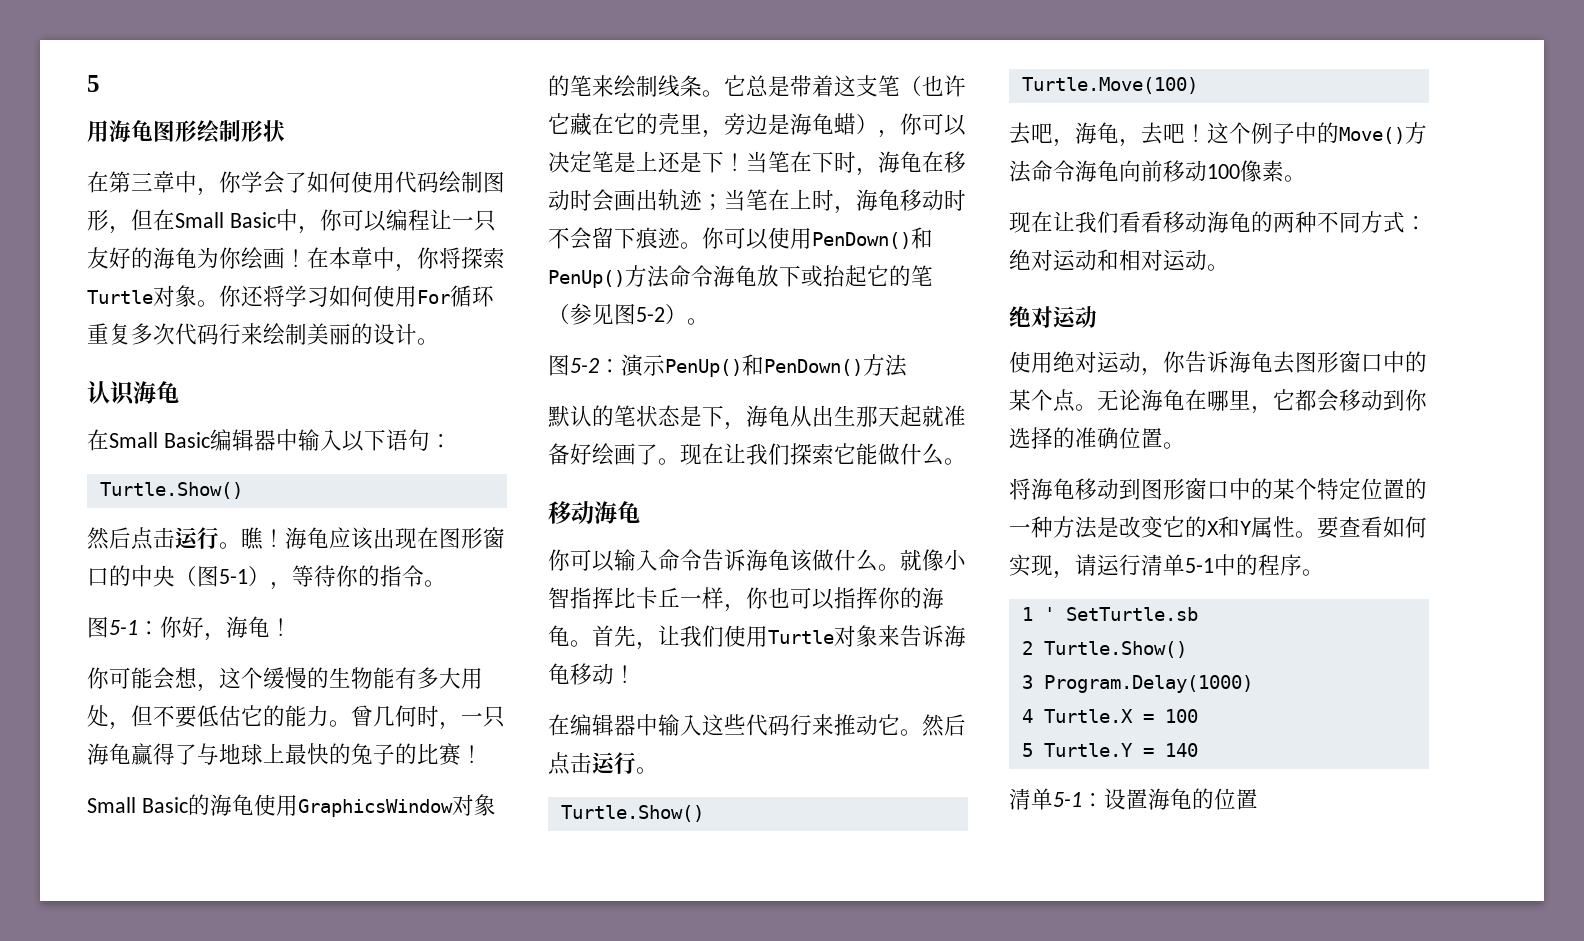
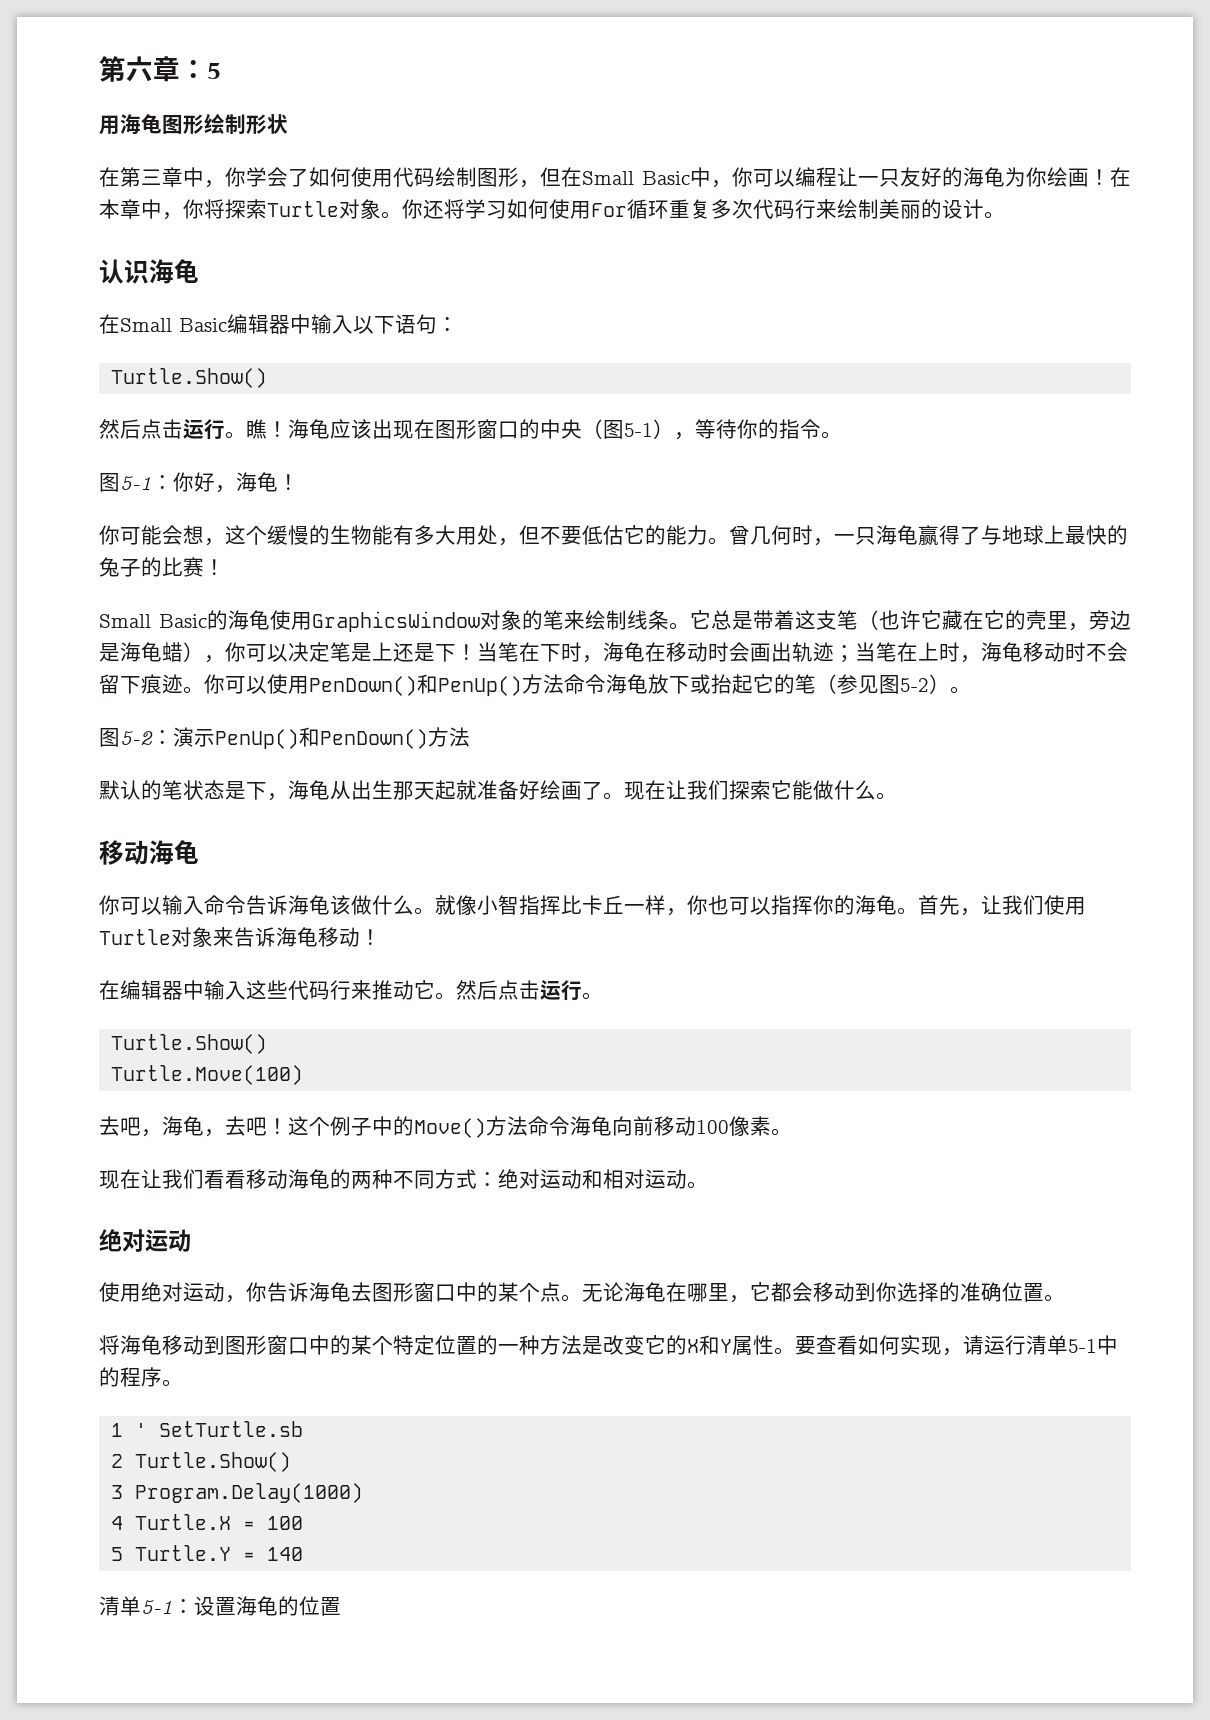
(87, 83) none -> [99,56,207,82] 第六章：

